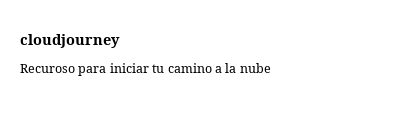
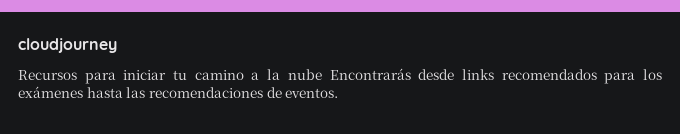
[20,64,75,73] Recuroso -> [18,70,77,80] Recursos
(271, 68) none -> [329,68,662,84] [18,86,339,98] Encontrarás desde links recomendados para los exámenes hasta las recomendaciones de eventos.

